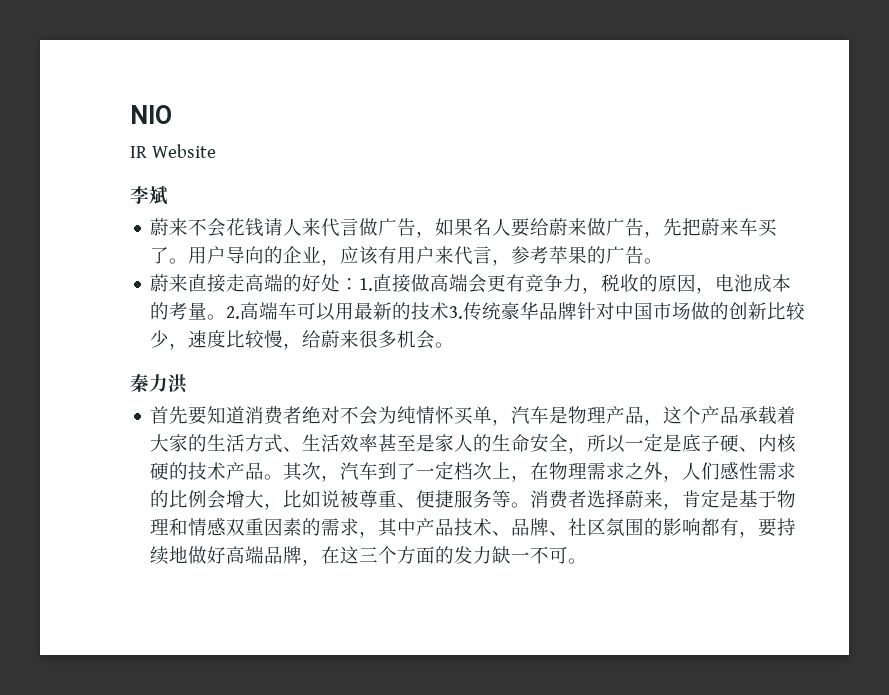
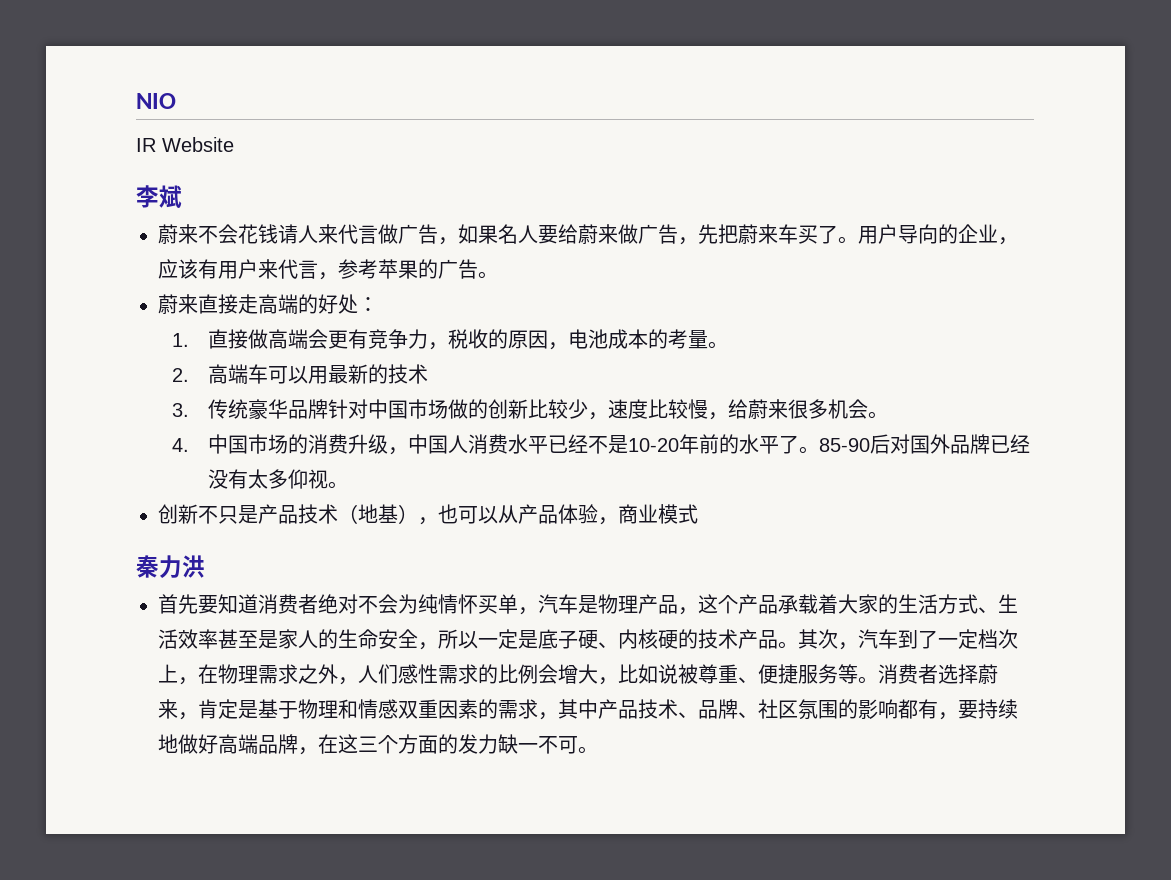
(360, 284) none -> (378, 304) //
(227, 317) none -> (729, 345) //
(450, 311) none -> (429, 374) //
(455, 345) none -> [172,434,1031,455] [208,469,349,489] [158,504,698,525] // 4.中国市场的消费升级，中国人消费水平已经不是10-20年前的水平了。85-90后对国外品牌已经没有太多仰视。 // 创新不只是产品技术（地基），也可以从产品体验，商业模式

